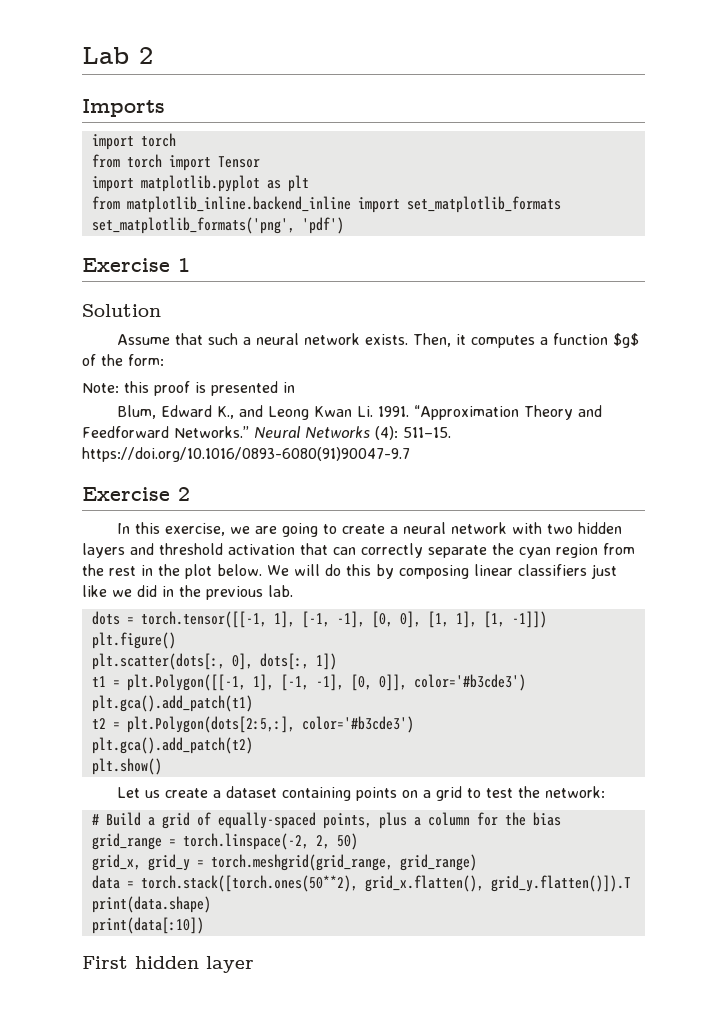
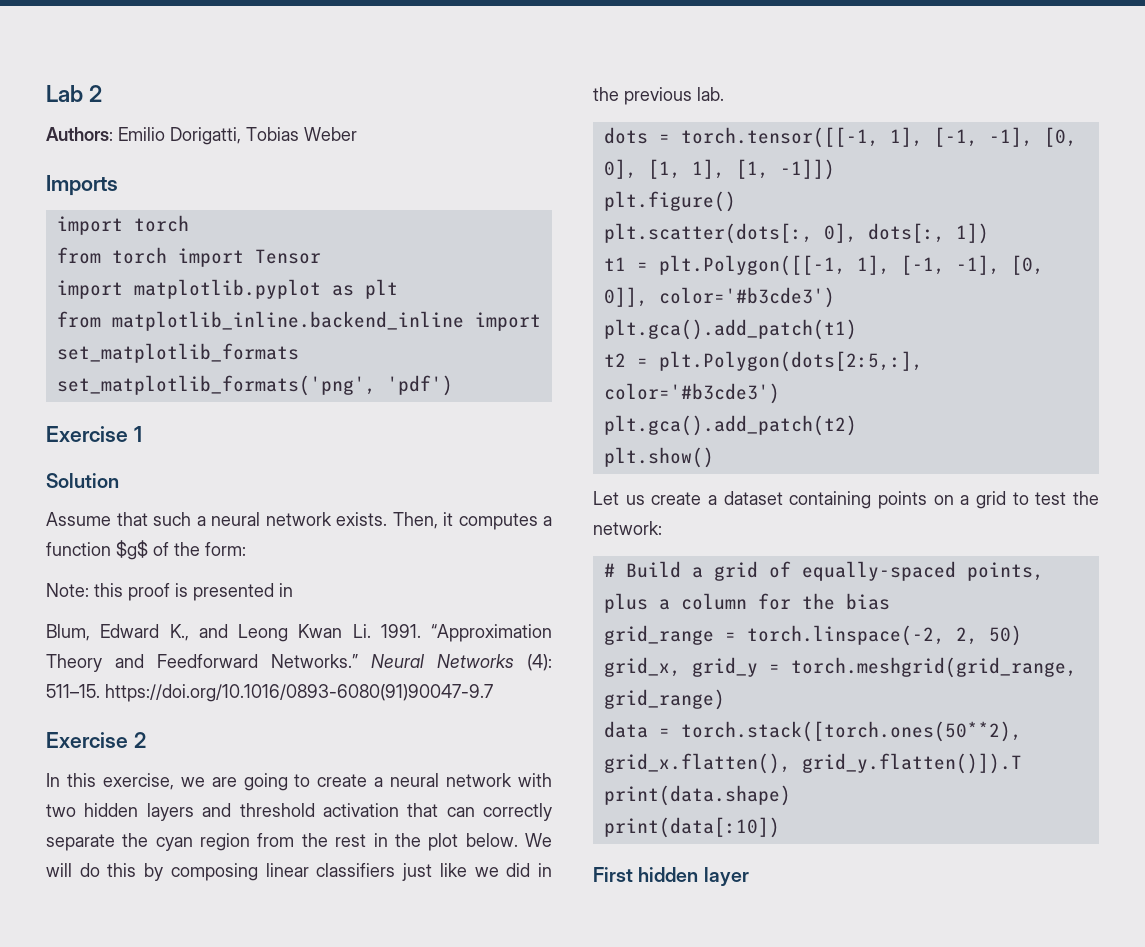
(153, 55) none -> [46,127,357,145] // Authors: Emilio Dorigatti, Tobias Weber

